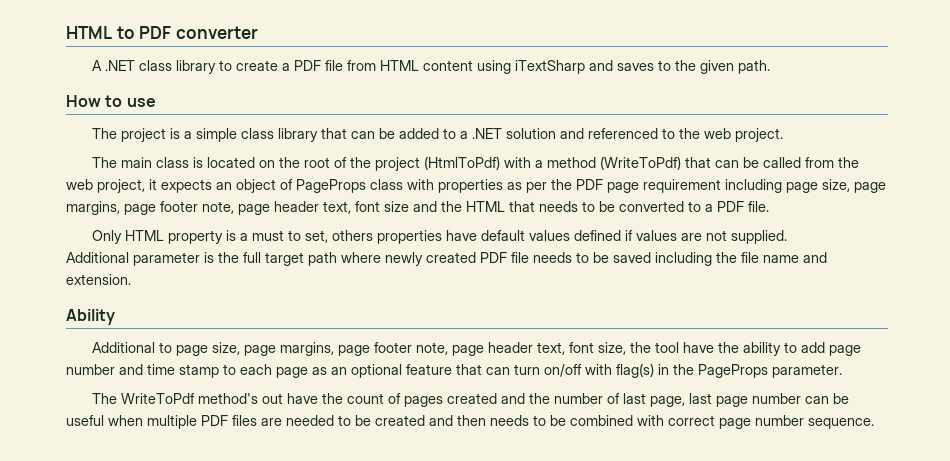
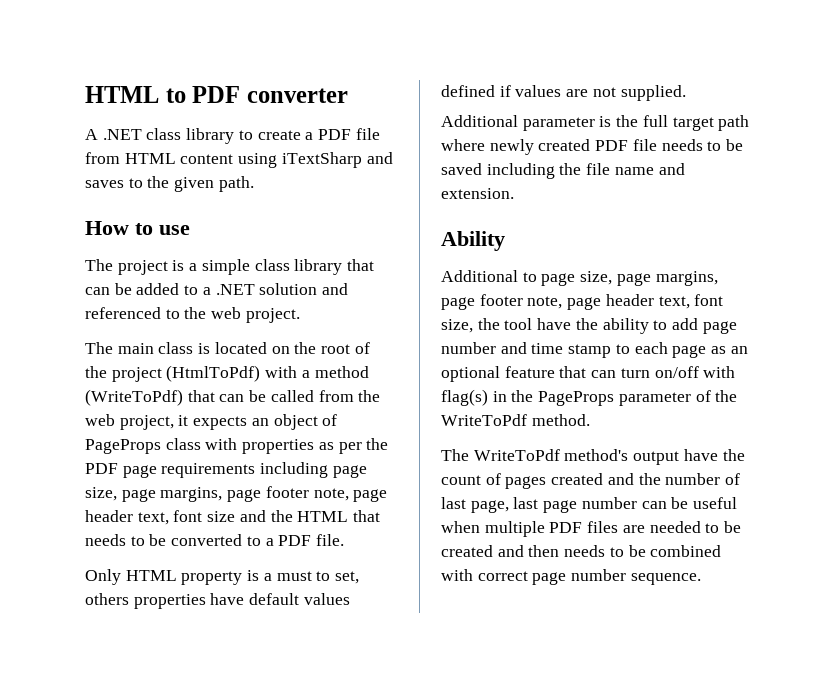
[643,179,721,193] requirement -> [161,463,256,478] requirements
[772,364,842,378] parameter. -> [618,390,738,406] [441,414,590,426] parameter of the WriteToPdf method.
[261,393,283,404] out -> [633,451,680,465] output

